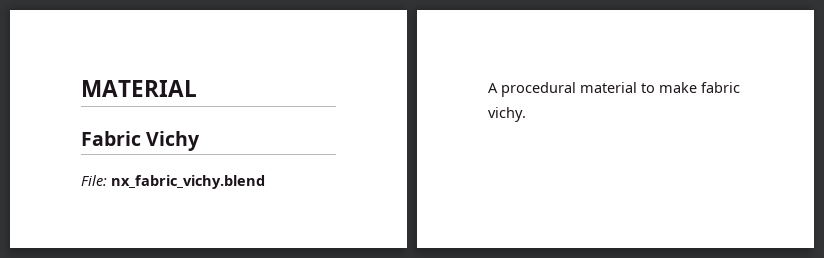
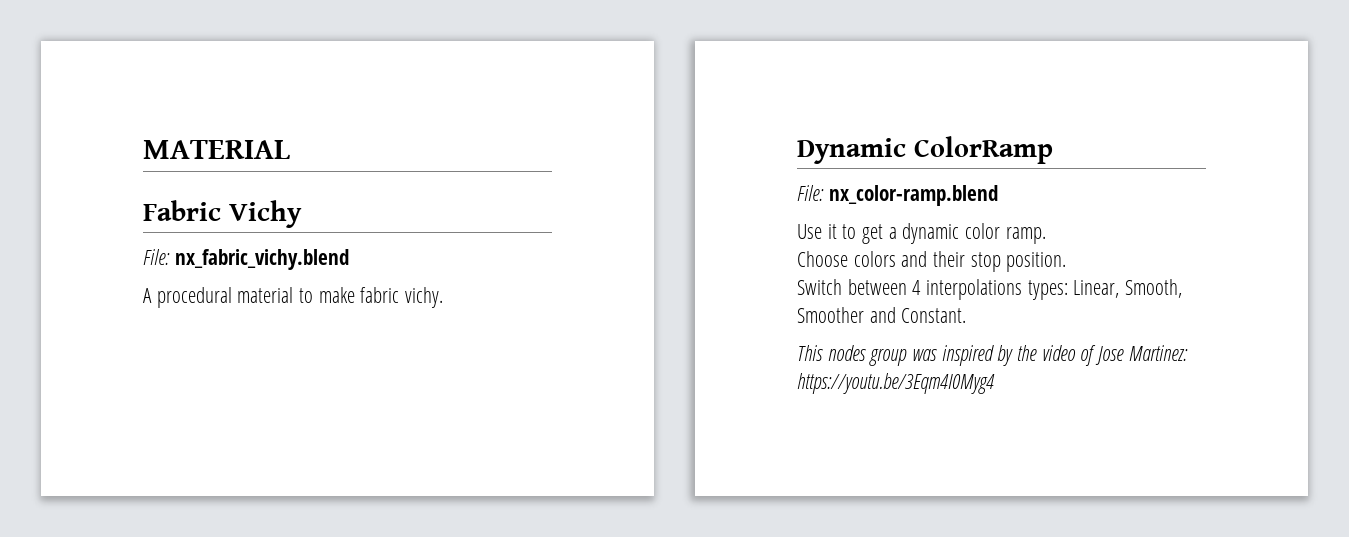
(526, 114) none -> [797,136,1053,164] [797,185,998,206] [797,223,1046,244] [797,251,1067,272] [797,279,1183,300] [797,307,967,323] [797,345,1188,366] [797,373,995,394] // Dynamic ColorRamp // File: nx_color-ramp.blend // Use it to get a dynamic color ramp. // Choose colors and their stop position. // Switch between 4 interpolations types: Linear, Smooth, Smoother and Constant. // This nodes group was inspired by the video of Jose Martinez: https://youtu.be/3Eqm4I0Myg4

